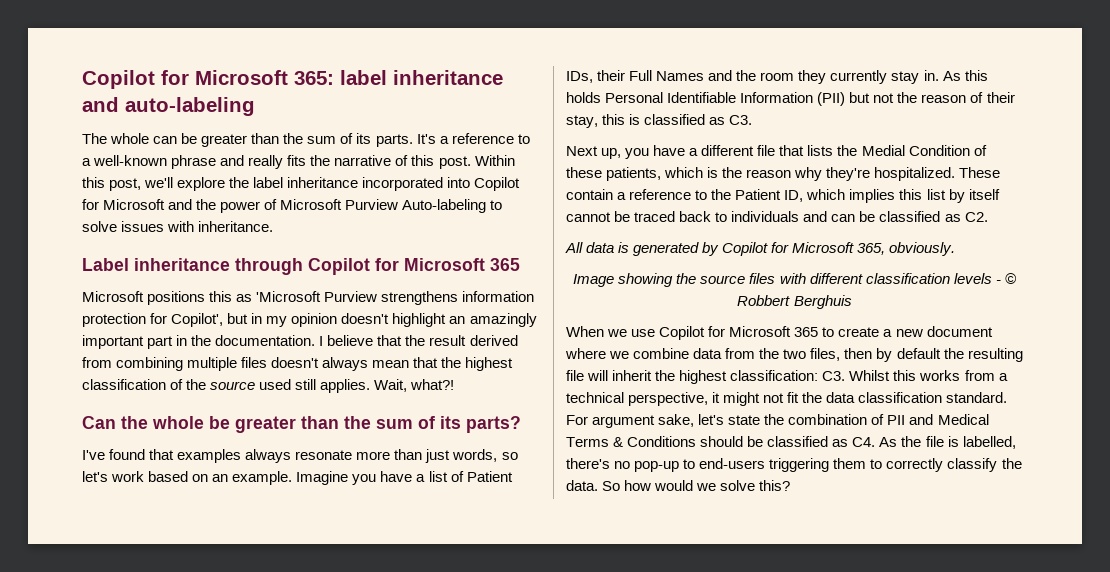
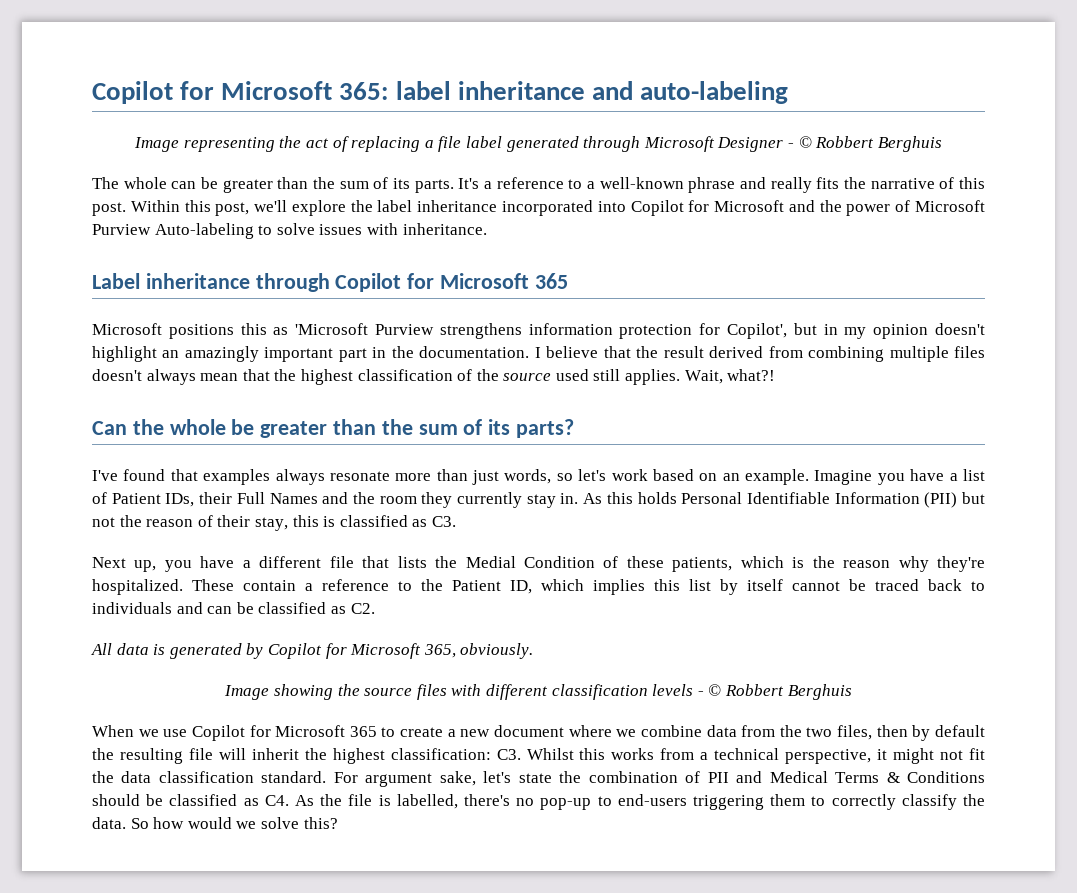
(255, 106) none -> [134,136,942,152] // Image representing the act of replacing a file label generated through Microsoft Designer - © Robbert Berghuis

